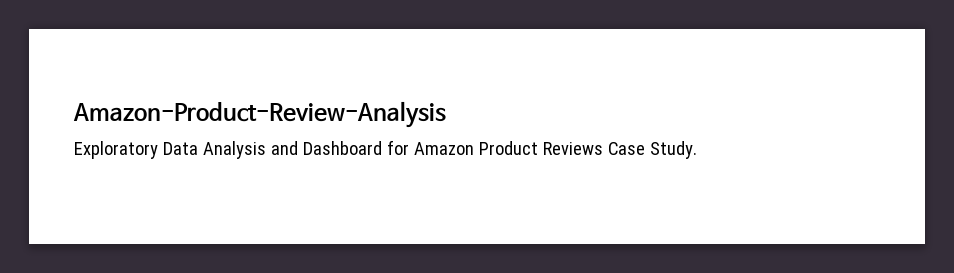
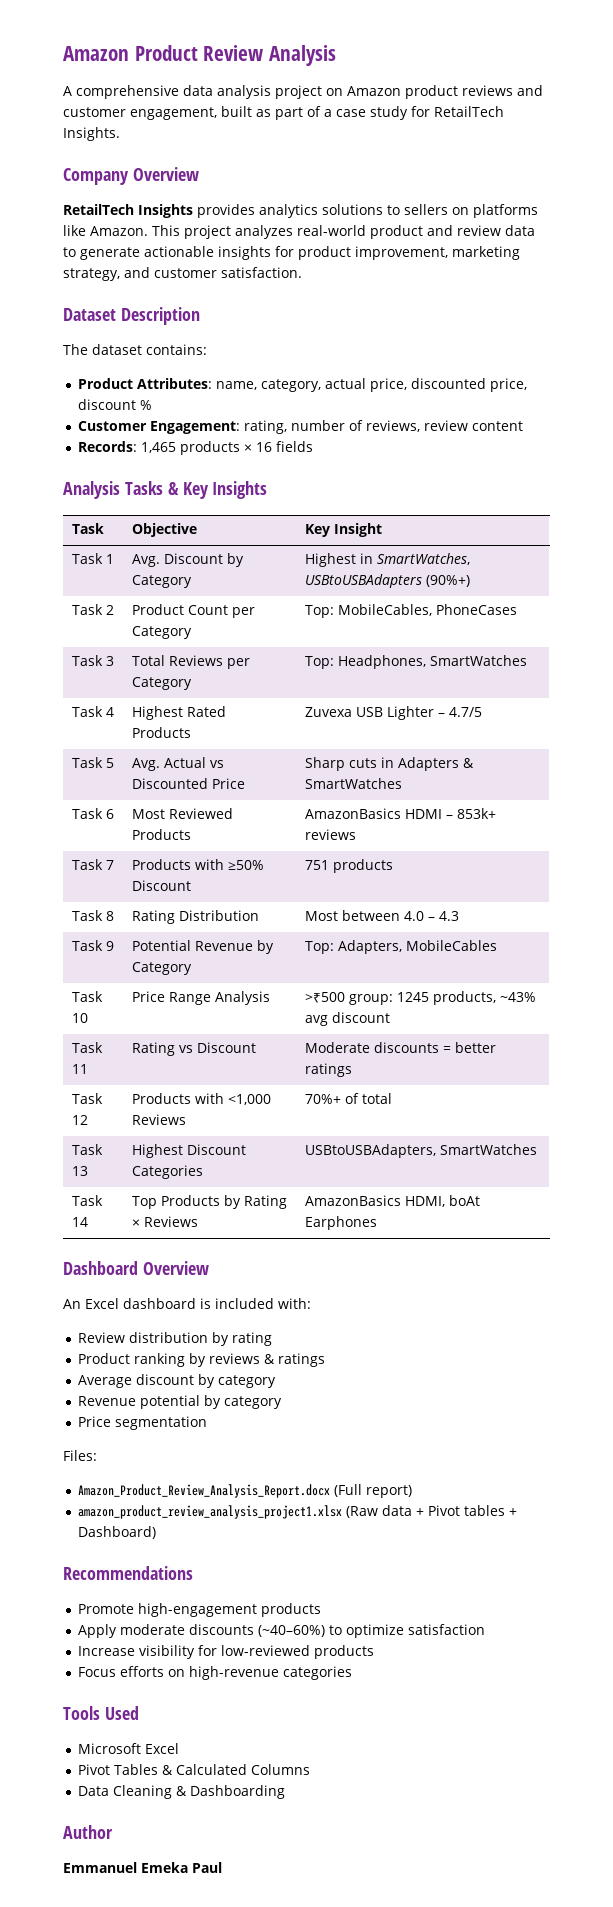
[73,101,446,128] [74,140,697,159] Amazon-Product-Review-Analysis // Exploratory Data Analysis and Dashboard for Amazon Product Reviews Case Study. -> [63,45,337,66] [63,85,543,99] [63,106,504,120] [63,127,120,141] [63,167,199,185] [63,204,538,218] [63,225,535,239] [63,246,520,260] [63,267,302,281] [63,307,200,325] [63,344,207,355] [77,378,527,392] [77,399,152,410] [77,420,523,434] [77,441,313,455] [63,481,268,499] [72,523,105,534] [132,523,198,537] [305,523,383,537] [72,553,115,564] [132,553,245,567] [132,575,193,588] [305,553,471,567] [305,574,471,588] [72,604,115,615] [132,604,256,618] [132,626,193,639] [305,604,518,618] [72,655,115,666] [132,655,251,669] [132,677,193,690] [305,655,528,669] [72,706,115,717] [132,706,227,720] [132,727,192,738] [305,706,483,720] [72,757,115,768] [132,757,225,771] [132,778,246,789] [305,757,475,771] [305,778,403,789] [72,808,115,819] [132,808,234,819] [132,829,192,840] [305,808,497,819] [305,829,357,840] [72,859,115,870] [132,859,265,870] [132,880,192,891] [305,859,394,873] [72,910,115,921] [132,910,260,924] [305,910,460,921] [72,940,115,951] [132,940,275,954] [132,962,193,975] [305,940,498,954] [72,991,104,1002] [72,1013,89,1023] [132,991,271,1005] [305,991,537,1005] [305,1012,391,1026] [72,1042,104,1053] [72,1064,89,1074] [132,1042,257,1056] [305,1042,497,1053] [305,1063,353,1077] [72,1093,104,1104] [72,1115,89,1125] [132,1093,272,1105] [132,1114,187,1125] [305,1093,393,1104] [72,1144,104,1155] [72,1166,89,1176] [132,1144,247,1158] [132,1165,204,1179] [305,1144,538,1158] [72,1195,104,1206] [72,1217,89,1227] [132,1195,288,1209] [132,1216,199,1227] [305,1195,481,1207] [305,1216,378,1230] [63,1261,209,1275] [63,1298,311,1309] [77,1332,272,1346] [77,1353,325,1367] [77,1374,276,1388] [77,1395,282,1409] [77,1416,207,1430] [63,1450,97,1461] [77,1484,412,1498] [77,1505,517,1519] [77,1526,156,1539] [63,1566,193,1580] [77,1603,321,1617] [77,1624,485,1638] [77,1645,374,1659] [77,1666,352,1680] [63,1706,139,1720] [77,1743,179,1754] [77,1764,310,1775] [77,1785,285,1799] [63,1825,113,1839] [63,1862,222,1873] Amazon Product Review Analysis // A comprehensive data analysis project on Amazon product reviews and customer engagement, built as part of a case study for RetailTech Insights. // Company Overview // RetailTech Insights provides analytics solutions to sellers on platforms like Amazon. This project analyzes real-world product and review data to generate actionable insights for product improvement, marketing strategy, and customer satisfaction. // Dataset Description // The dataset contains: // Product Attributes: name, category, actual price, discounted price, discount % // Customer Engagement: rating, number of reviews, review content // Records: 1,465 products × 16 fields // Analysis Tasks & Key Insights // Task | Objective | Key Insight // Task 1 | Avg. Discount by Category | Highest in SmartWatches, USBtoUSBAdapters (90%+) // Task 2 | Product Count per Category | Top: MobileCables, PhoneCases // Task 3 | Total Reviews per Category | Top: Headphones, SmartWatches // Task 4 | Highest Rated Products | Zuvexa USB Lighter – 4.7/5 // Task 5 | Avg. Actual vs Discounted Price | Sharp cuts in Adapters & SmartWatches // Task 6 | Most Reviewed Products | AmazonBasics HDMI – 853k+ reviews // Task 7 | Products with ≥50% Discount | 751 products // Task 8 | Rating Distribution | Most between 4.0 – 4.3 // Task 9 | Potential Revenue by Category | Top: Adapters, MobileCables // Task 10 | Price Range Analysis | >₹500 group: 1245 products, ~43% avg discount // Task 11 | Rating vs Discount | Moderate discounts = better ratings // Task 12 | Products with <1,000 Reviews | 70%+ of total // Task 13 | Highest Discount Categories | USBtoUSBAdapters, SmartWatches // Task 14 | Top Products by Rating × Reviews | AmazonBasics HDMI, boAt Earphones // Dashboard Overview // An Excel dashboard is included with: // Review distribution by rating // Product ranking by reviews & ratings // Average discount by category // Revenue potential by category // Price segmentation // Files: // Amazon_Product_Review_Analysis_Report.docx (Full report) // amazon_product_review_analysis_project1.xlsx (Raw data + Pivot tables + Dashboard) // Recommendations // Promote high-engagement products // Apply moderate discounts (~40–60%) to optimize satisfaction // Increase visibility for low-reviewed products // Focus efforts on high-revenue categories // Tools Used // Microsoft Excel // Pivot Tables & Calculated Columns // Data Cleaning & Dashboarding // Author // Emmanuel Emeka Paul

